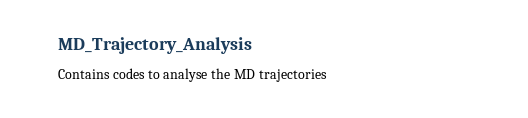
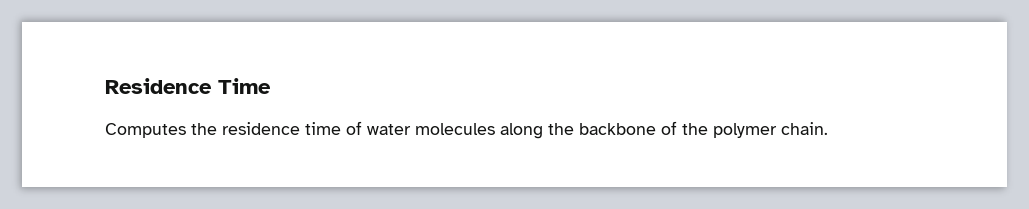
[58,37,252,54] [58,68,327,82] MD_Trajectory_Analysis // Contains codes to analyse the MD trajectories -> [105,78,271,94] [105,121,828,139] Residence Time // Computes the residence time of water molecules along the backbone of the polymer chain.

